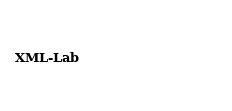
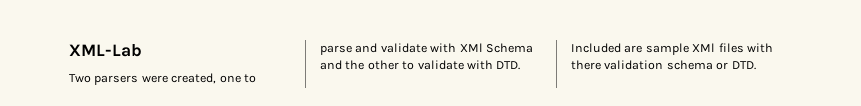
(79, 57) none -> [69,73,256,85] [320,43,533,55] [320,60,521,70] [571,43,773,55] [571,60,756,70] // Two parsers were created, one to parse and validate with XMl Schema and the other to validate with DTD. Included are sample XMl files with there validation schema or DTD.

